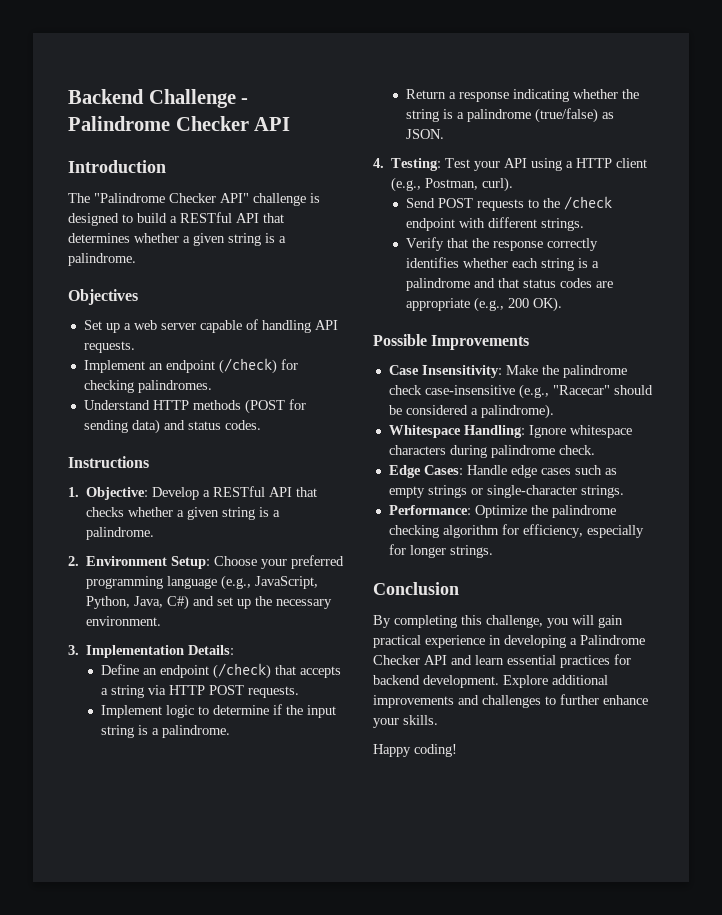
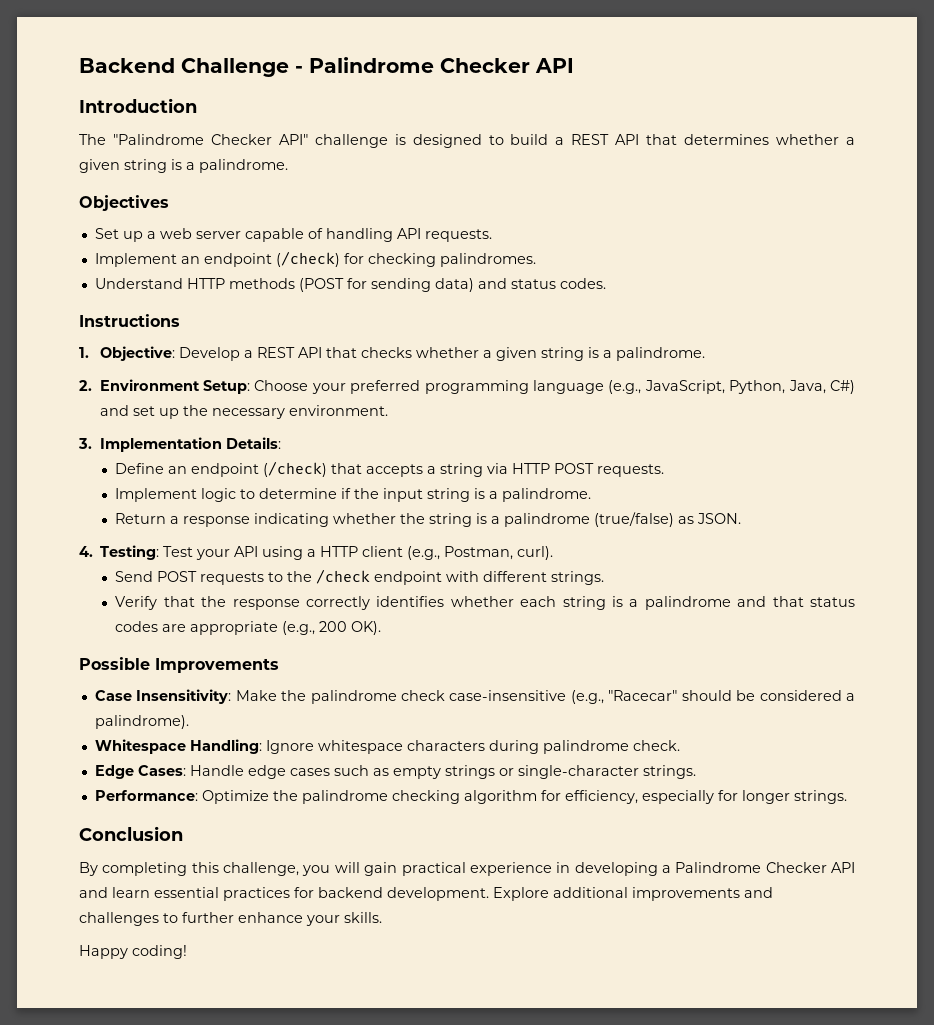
[180,212,232,223] RESTful -> [571,134,610,145] REST
[213,486,266,497] RESTful -> [256,347,295,358] REST

